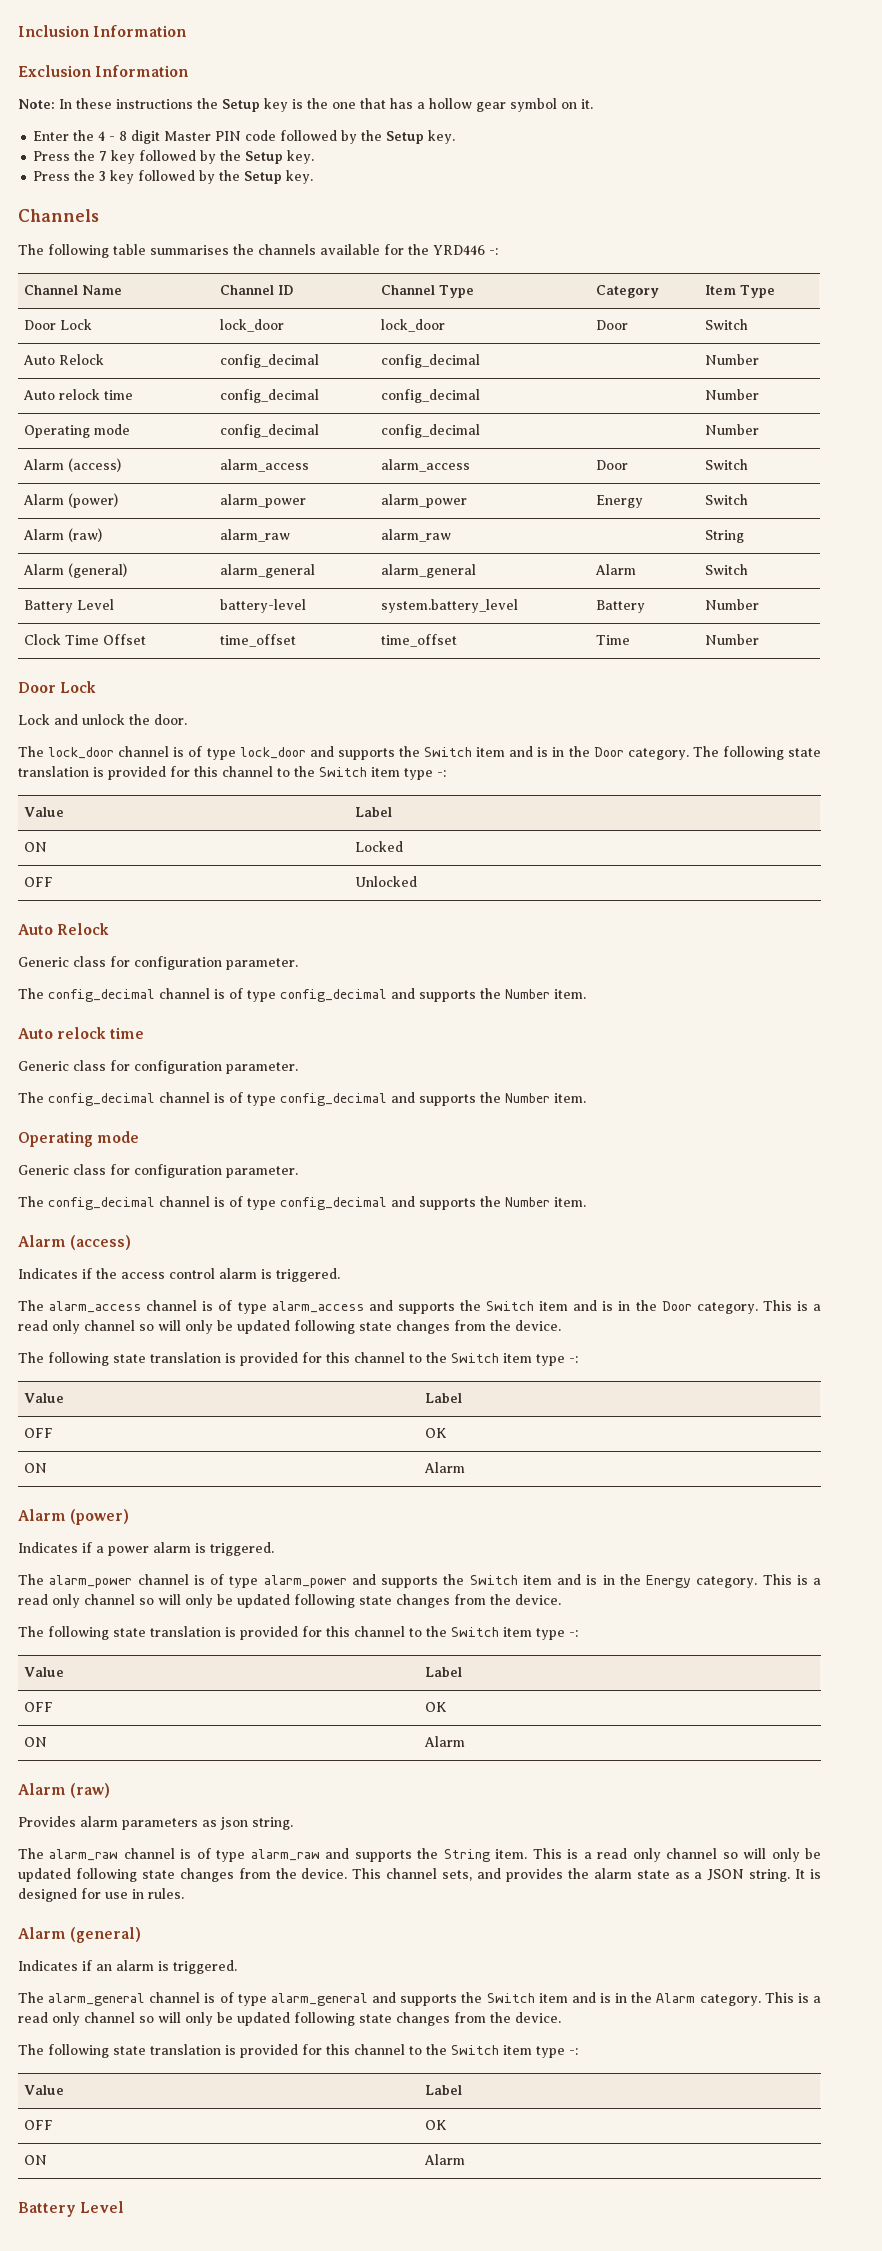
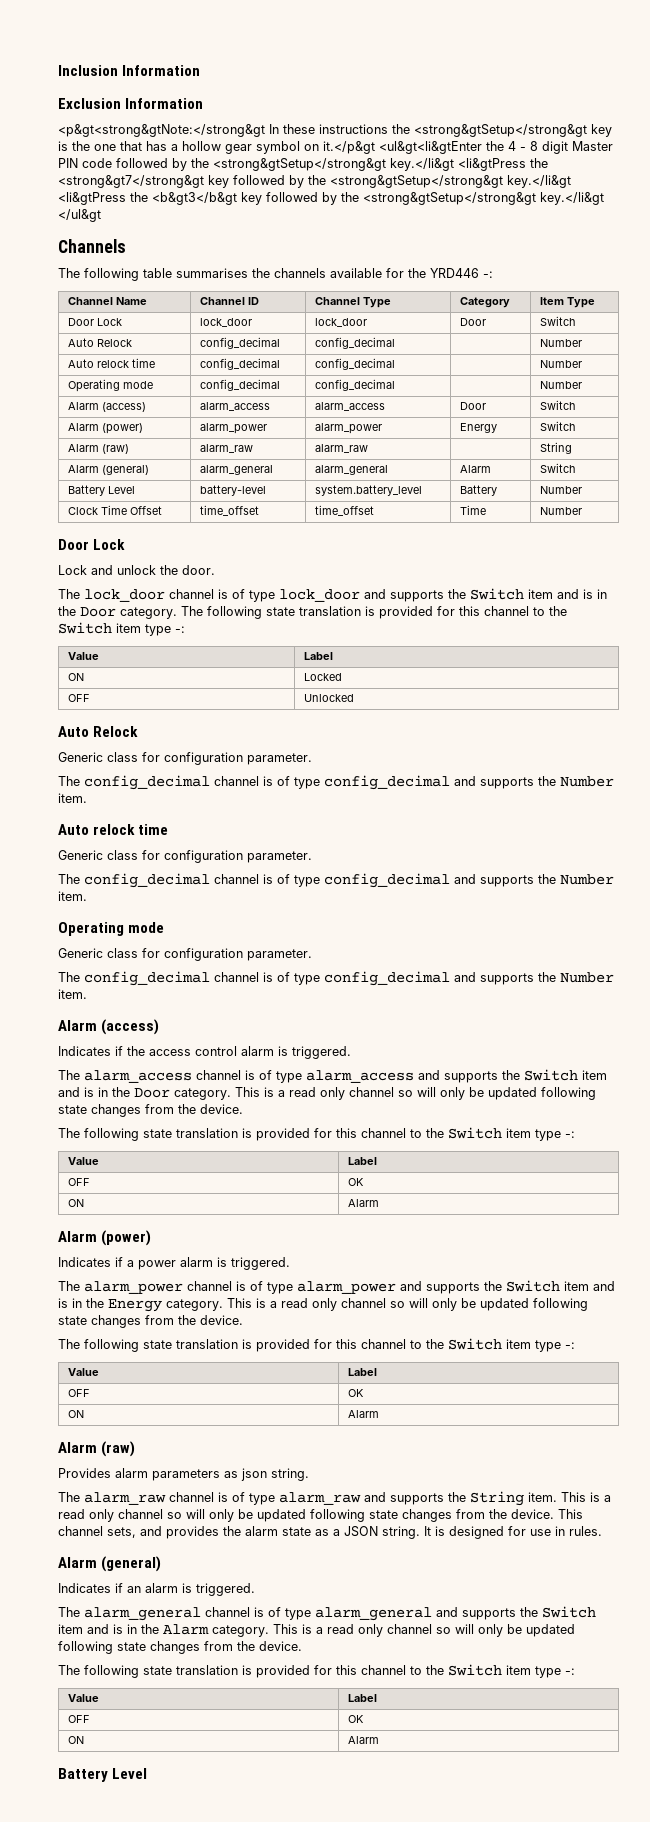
[18,99,55,109] Note: -> [58,124,265,137] <p&gt<strong&gtNote:</strong&gt
[222,99,260,112] Setup -> [414,124,587,137] <strong&gtSetup</strong&gt
[581,99,593,109] [33,131,70,141] it. // Enter -> [323,141,482,154] it.</p&gt <ul&gt<li&gtEnter
[386,130,456,144] [33,150,315,164] [33,170,314,184] Setup key. // Press the 7 key followed by the Setup key. // Press the 3 key followed by the Setup key. -> [213,158,548,171] [58,175,571,188] [58,192,604,205] [58,209,101,222] <strong&gtSetup</strong&gt key.</li&gt <li&gtPress the <strong&gt7</strong&gt key followed by the <strong&gtSetup</strong&gt key.</li&gt <li&gtPress the <b&gt3</b&gt key followed by the <strong&gtSetup</strong&gt key.</li&gt </ul&gt

